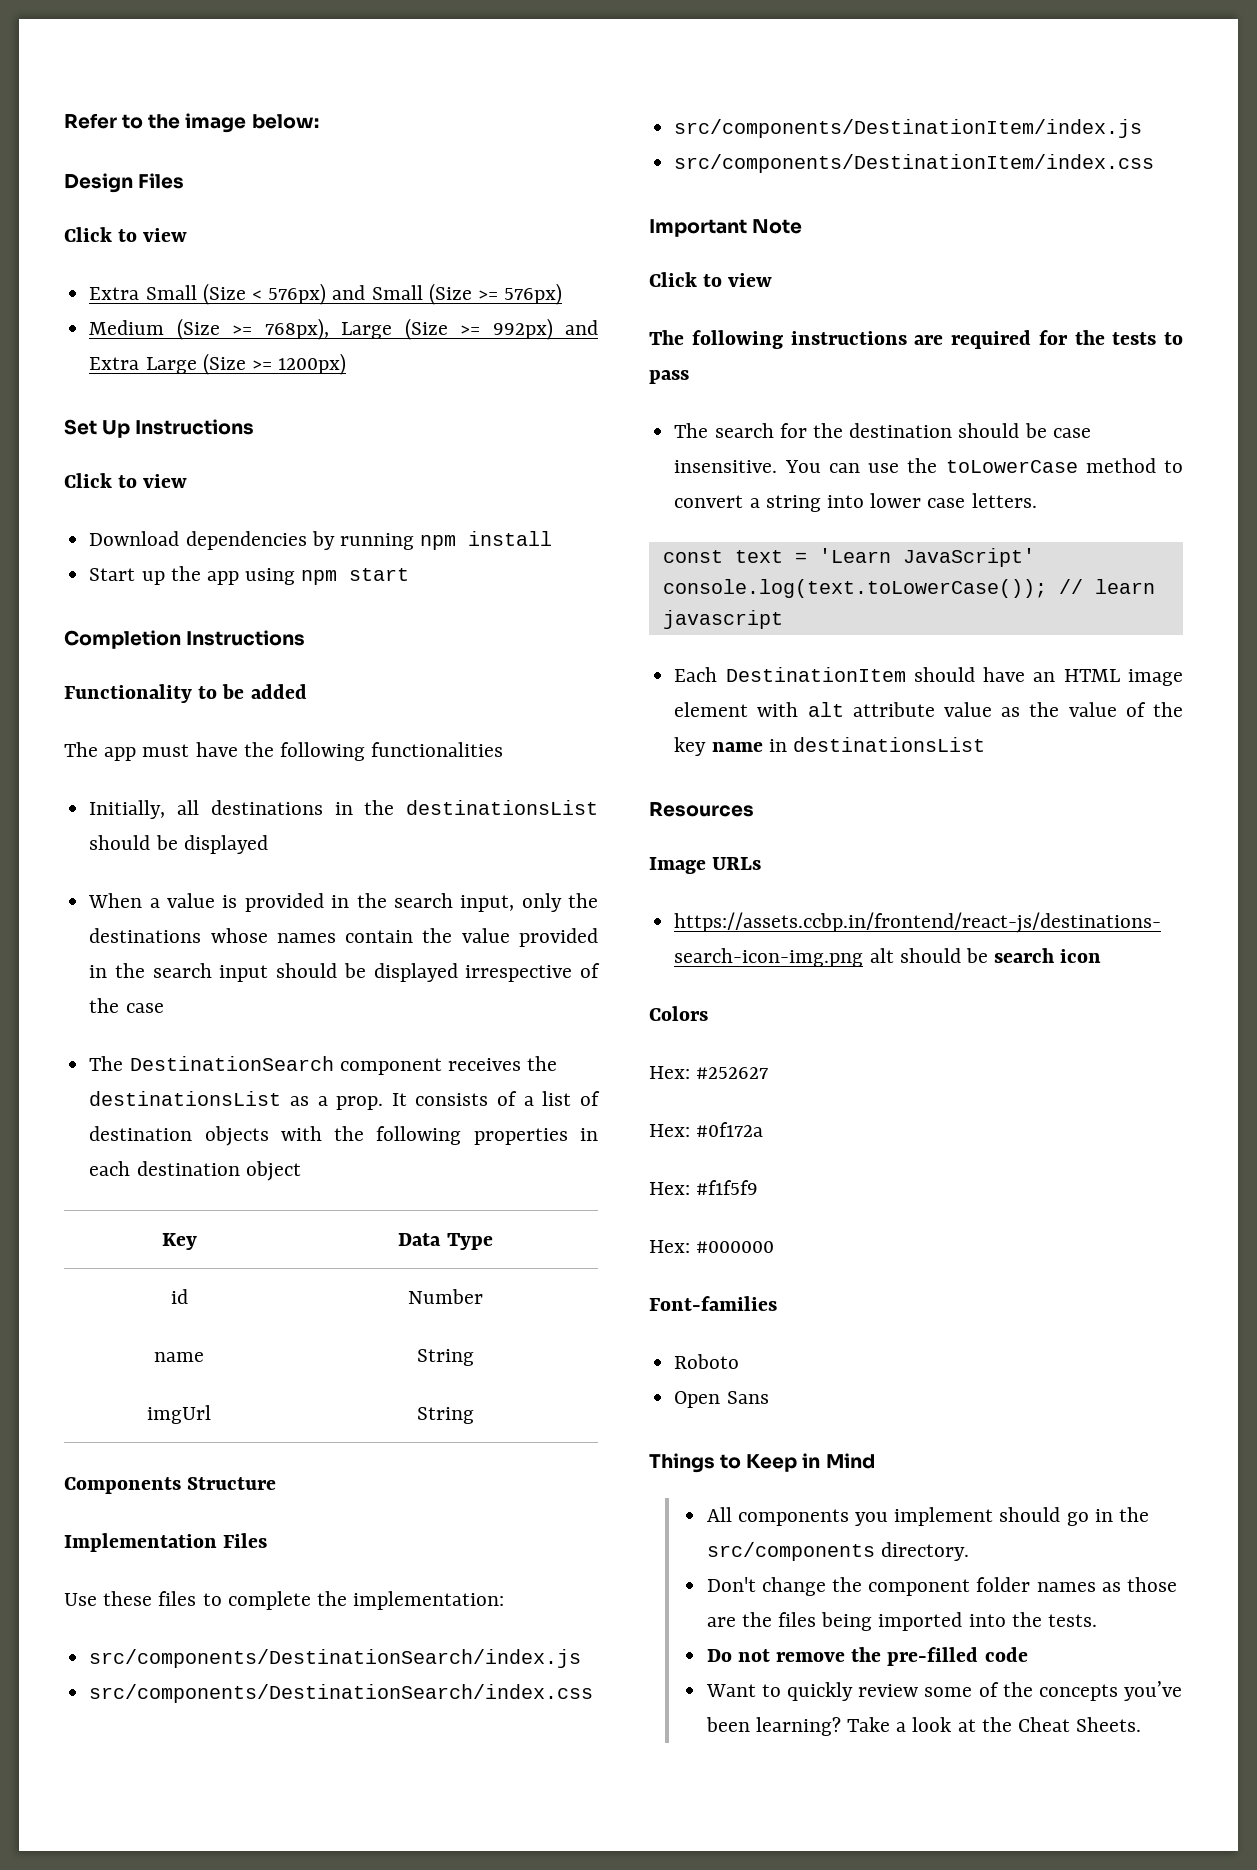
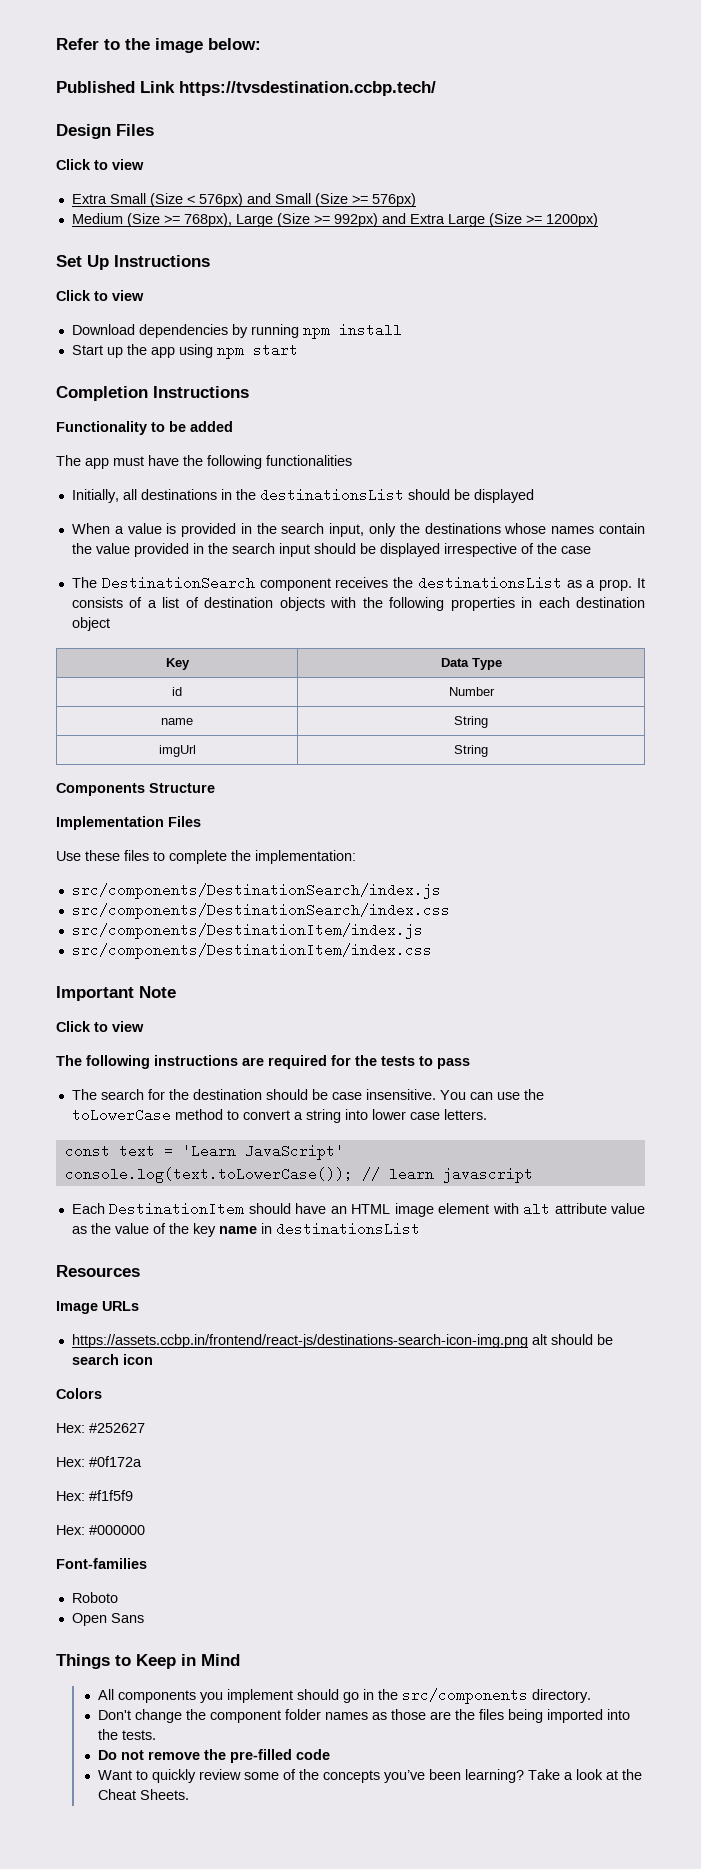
(319, 121) none -> [56,81,436,96] // Published Link https://tvsdestination.ccbp.tech/

